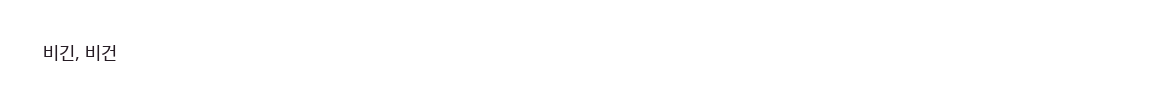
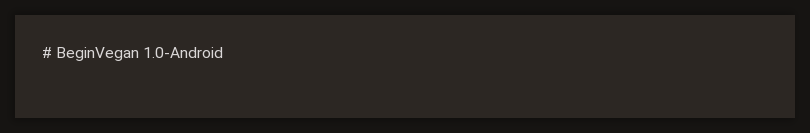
[43,45,117,61] 비긴, 비건 -> [42,47,224,61] # BeginVegan 1.0-Android

